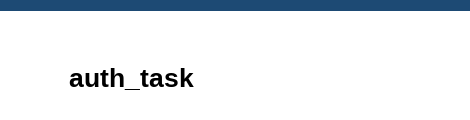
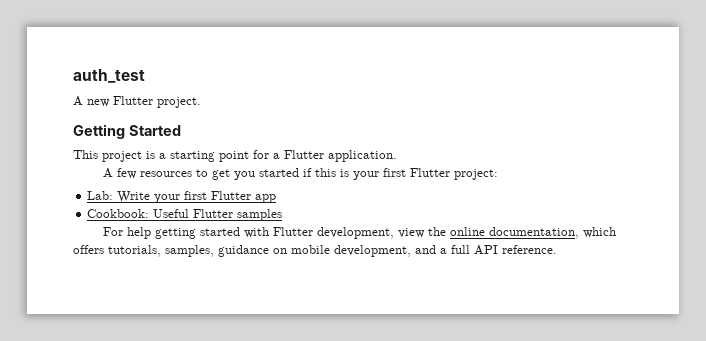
[69,68,194,90] auth_task -> [73,69,145,83] [73,96,201,108] [73,124,181,139] [73,150,397,162] [102,168,498,180] [87,191,277,203] [87,209,283,221] [102,227,616,239] [73,245,557,257] auth_test // A new Flutter project. // Getting Started // This project is a starting point for a Flutter application. // A few resources to get you started if this is your first Flutter project: // Lab: Write your first Flutter app // Cookbook: Useful Flutter samples // For help getting started with Flutter development, view the online documentation, which offers tutorials, samples, guidance on mobile development, and a full API reference.

